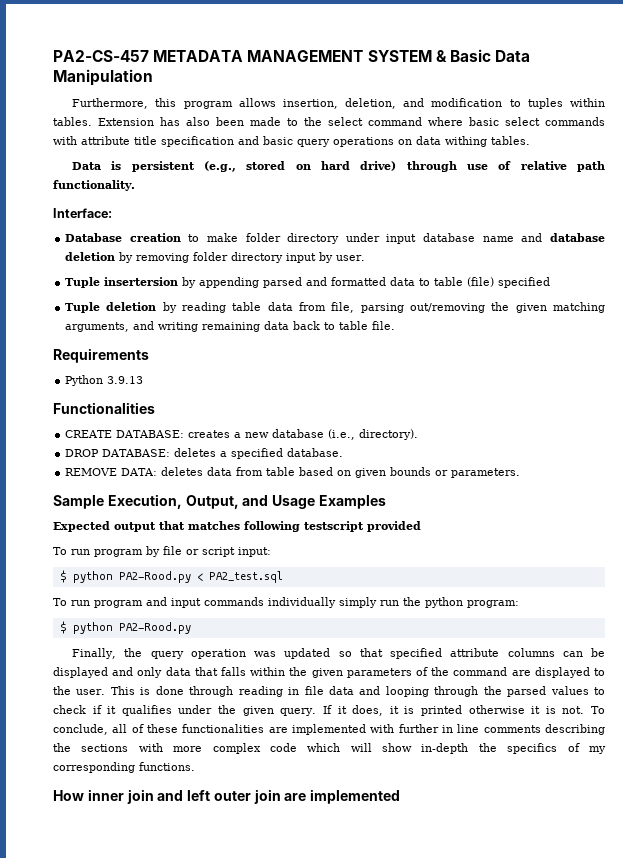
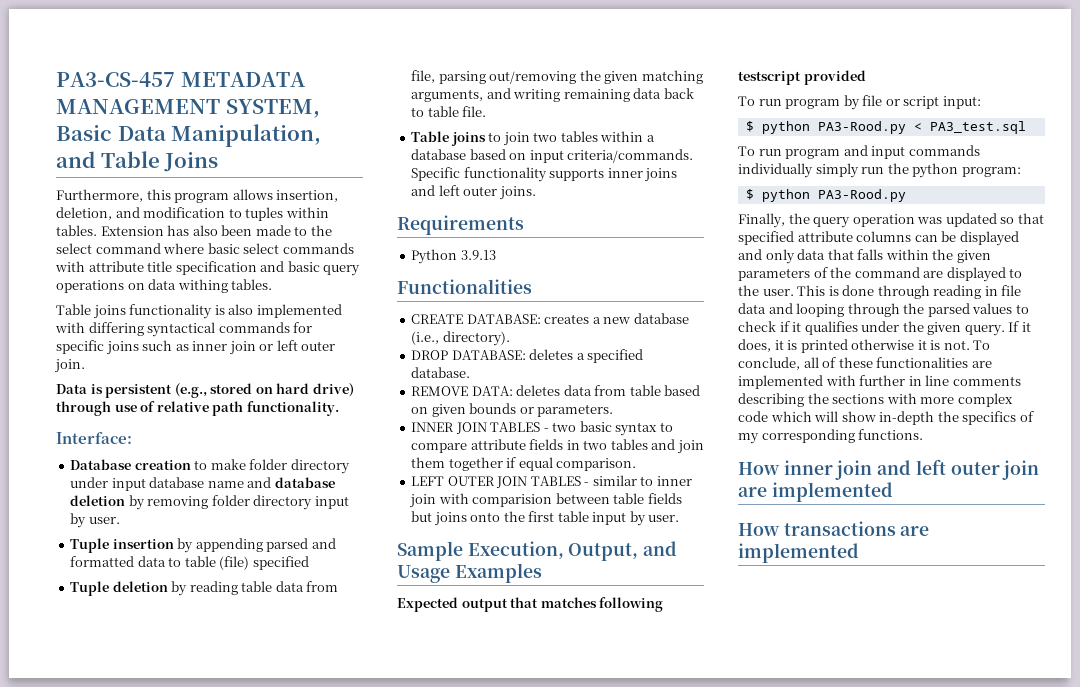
[53,50,149,62] PA2-CS-457 -> [56,72,175,87] PA3-CS-457
[367,49,531,62] [53,69,153,86] SYSTEM & Basic Data Manipulation -> [225,99,320,118] [56,124,322,147] [56,151,219,172] SYSTEM, Basic Data Manipulation, and Table Joins
(530, 140) none -> [56,304,342,319] [55,322,313,337] [56,340,336,355] [54,359,85,373] // Table joins functionality is also implemented with differing syntactical commands for specific joins such as inner join or left outer join.
[104,277,179,286] insertersion -> [112,539,174,549] insertion
(396, 325) none -> [411,131,655,146] [411,149,694,163] [411,167,678,182] [411,185,536,200] // Table joins to join two tables within a database based on input criteria/commands. Specific functionality supports inner joins and left outer joins.
(521, 473) none -> [411,421,673,436] [411,439,704,454] [411,457,637,471] [411,475,692,488] [409,493,682,508] [411,511,680,526] // INNER JOIN TABLES - two basic syntax to compare attribute fields in two tables and join them together if equal comparison. // LEFT OUTER JOIN TABLES - similar to inner join with comparision between table fields but joins onto the first table input by user.
[118,571,283,583] PA2-Rood.py < PA2_test.sql -> [817,121,1026,134] PA3-Rood.py < PA3_test.sql
[118,622,191,634] PA2-Rood.py -> [817,189,906,202] PA3-Rood.py
(401, 796) none -> [738,521,930,536] [738,543,859,563] // How transactions are implemented

